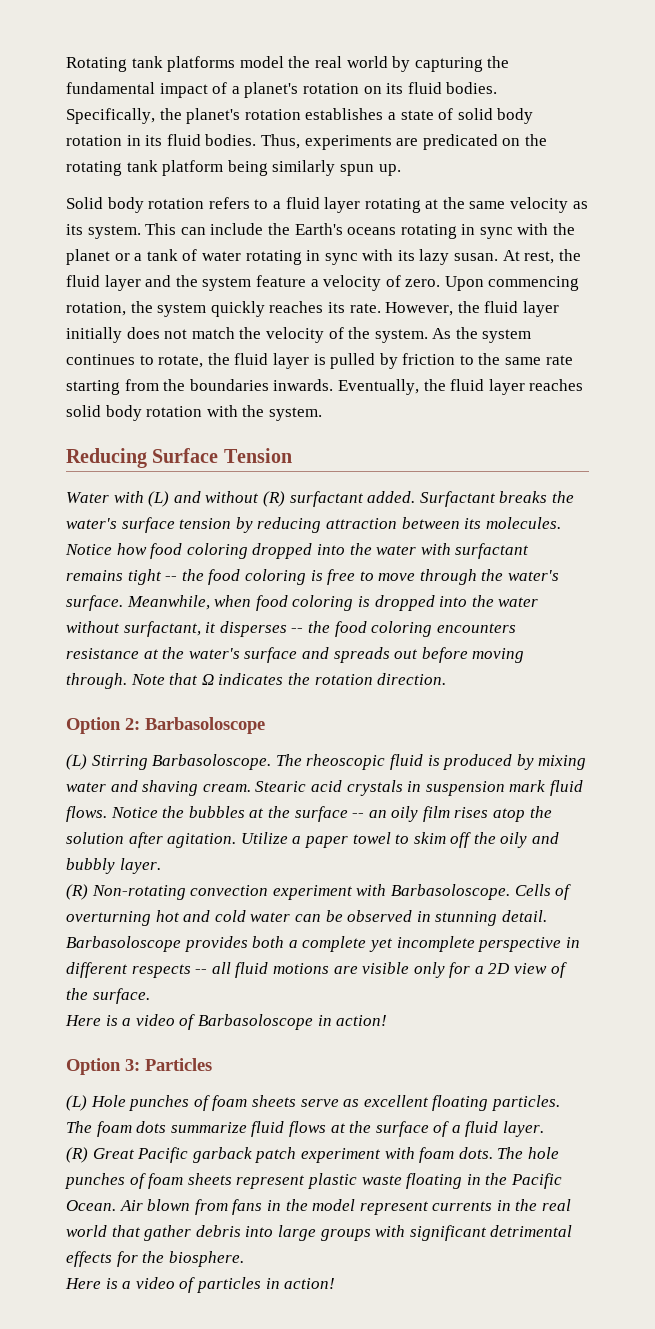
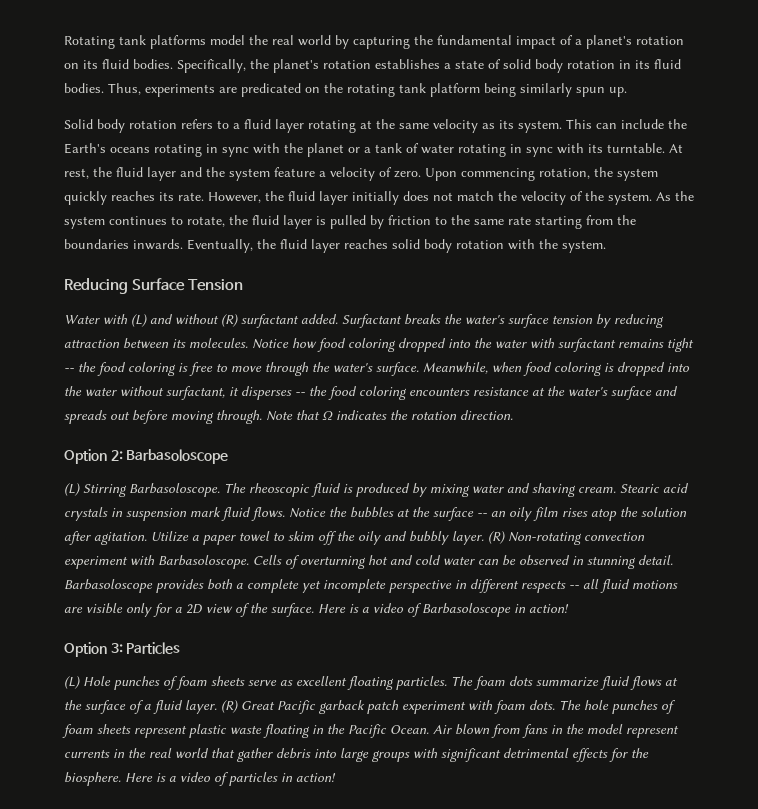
[419,249,499,265] lazy susan. -> [607,143,665,153] turntable.
(161, 866) // -> (484, 538) none
(150, 996) // -> (314, 610) none
(545, 1129) // -> (217, 707) none
(244, 1259) // -> (121, 779) none

